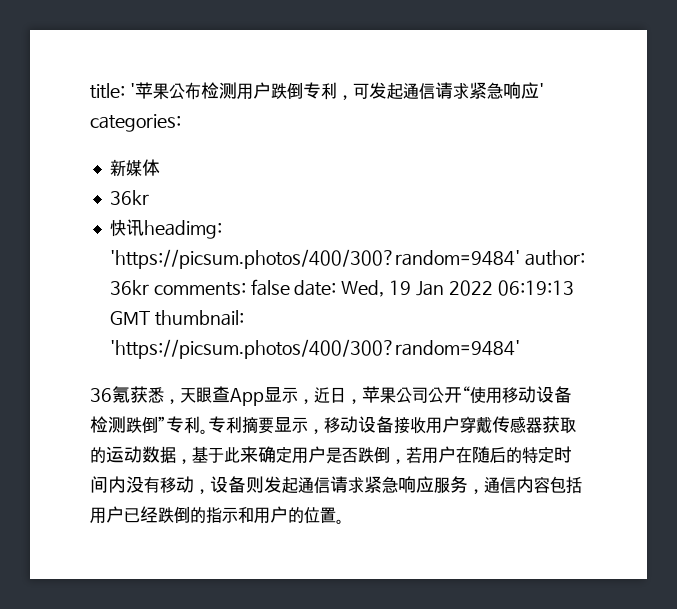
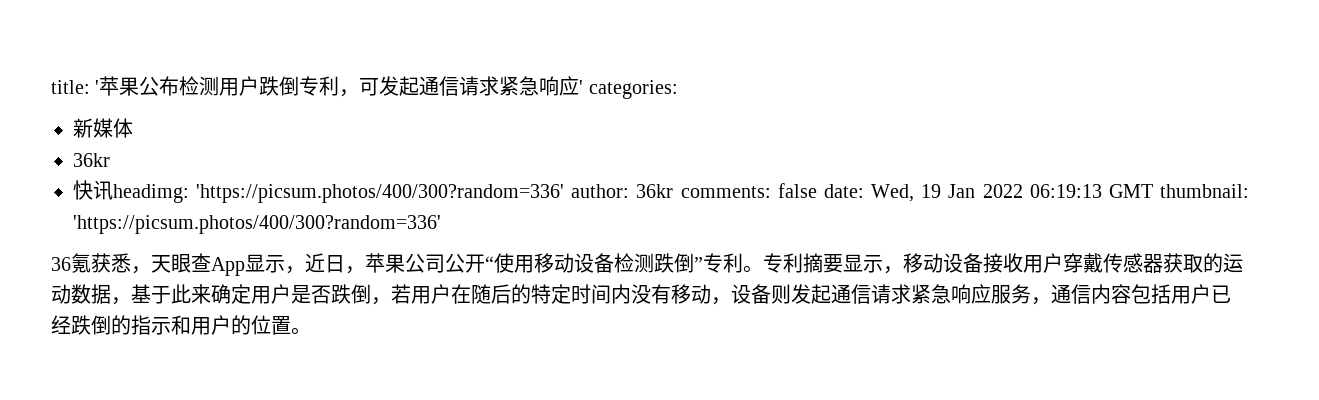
[109,249,520,269] 'https://picsum.photos/400/300?random=9484' -> [196,184,565,203] 'https://picsum.photos/400/300?random=336'
[109,339,520,359] 'https://picsum.photos/400/300?random=9484' -> [73,215,441,234] 'https://picsum.photos/400/300?random=336'

